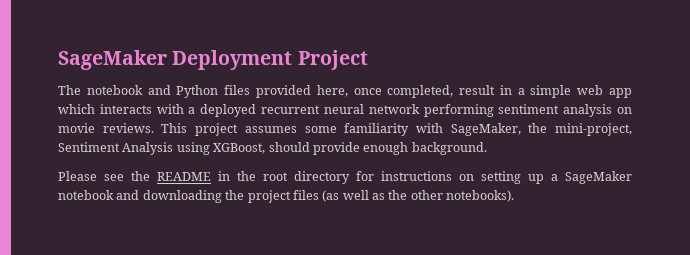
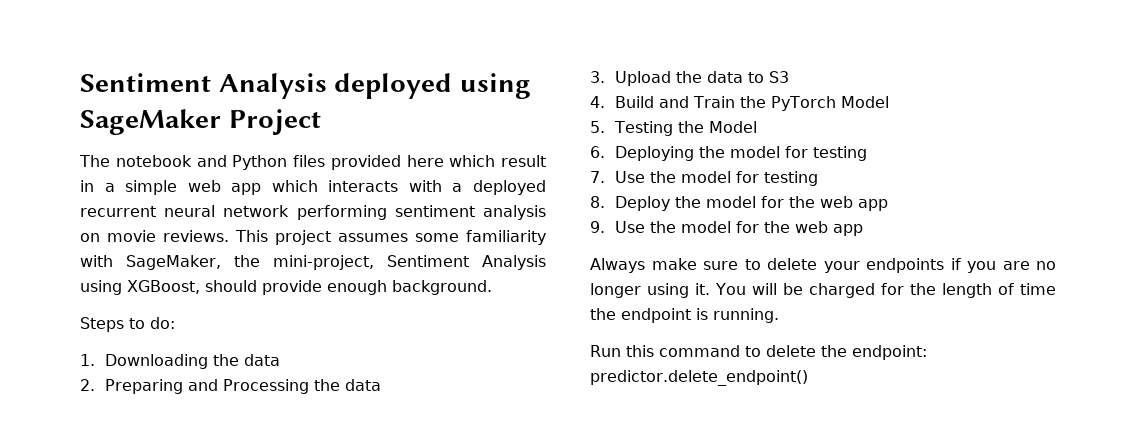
[58,50,293,70] SageMaker Deployment -> [80,73,531,99] [80,109,221,135] Sentiment Analysis deployed using SageMaker
[316,85,454,98] here, once completed, -> [406,155,496,167] here which
[58,171,632,184] [58,190,515,203] Please see the README in the root directory for instructions on setting up a SageMaker notebook and downloading the project files (as well as the other notebooks). -> [80,317,175,332] [80,354,280,369] [80,379,381,394] [590,71,789,86] [590,96,889,111] [590,121,757,136] [590,146,867,161] [590,171,818,186] [590,196,888,211] [590,221,863,236] [590,258,1056,273] [590,283,1056,298] [590,308,779,323] [590,345,927,360] [590,370,808,386] Steps to do: // 1. Downloading the data // 2. Preparing and Processing the data // 3. Upload the data to S3 // 4. Build and Train the PyTorch Model // 5. Testing the Model // 6. Deploying the model for testing // 7. Use the model for testing // 8. Deploy the model for the web app // 9. Use the model for the web app // Always make sure to delete your endpoints if you are no longer using it. You will be charged for the length of time the endpoint is running. // Run this command to delete the endpoint: predictor.delete_endpoint()

